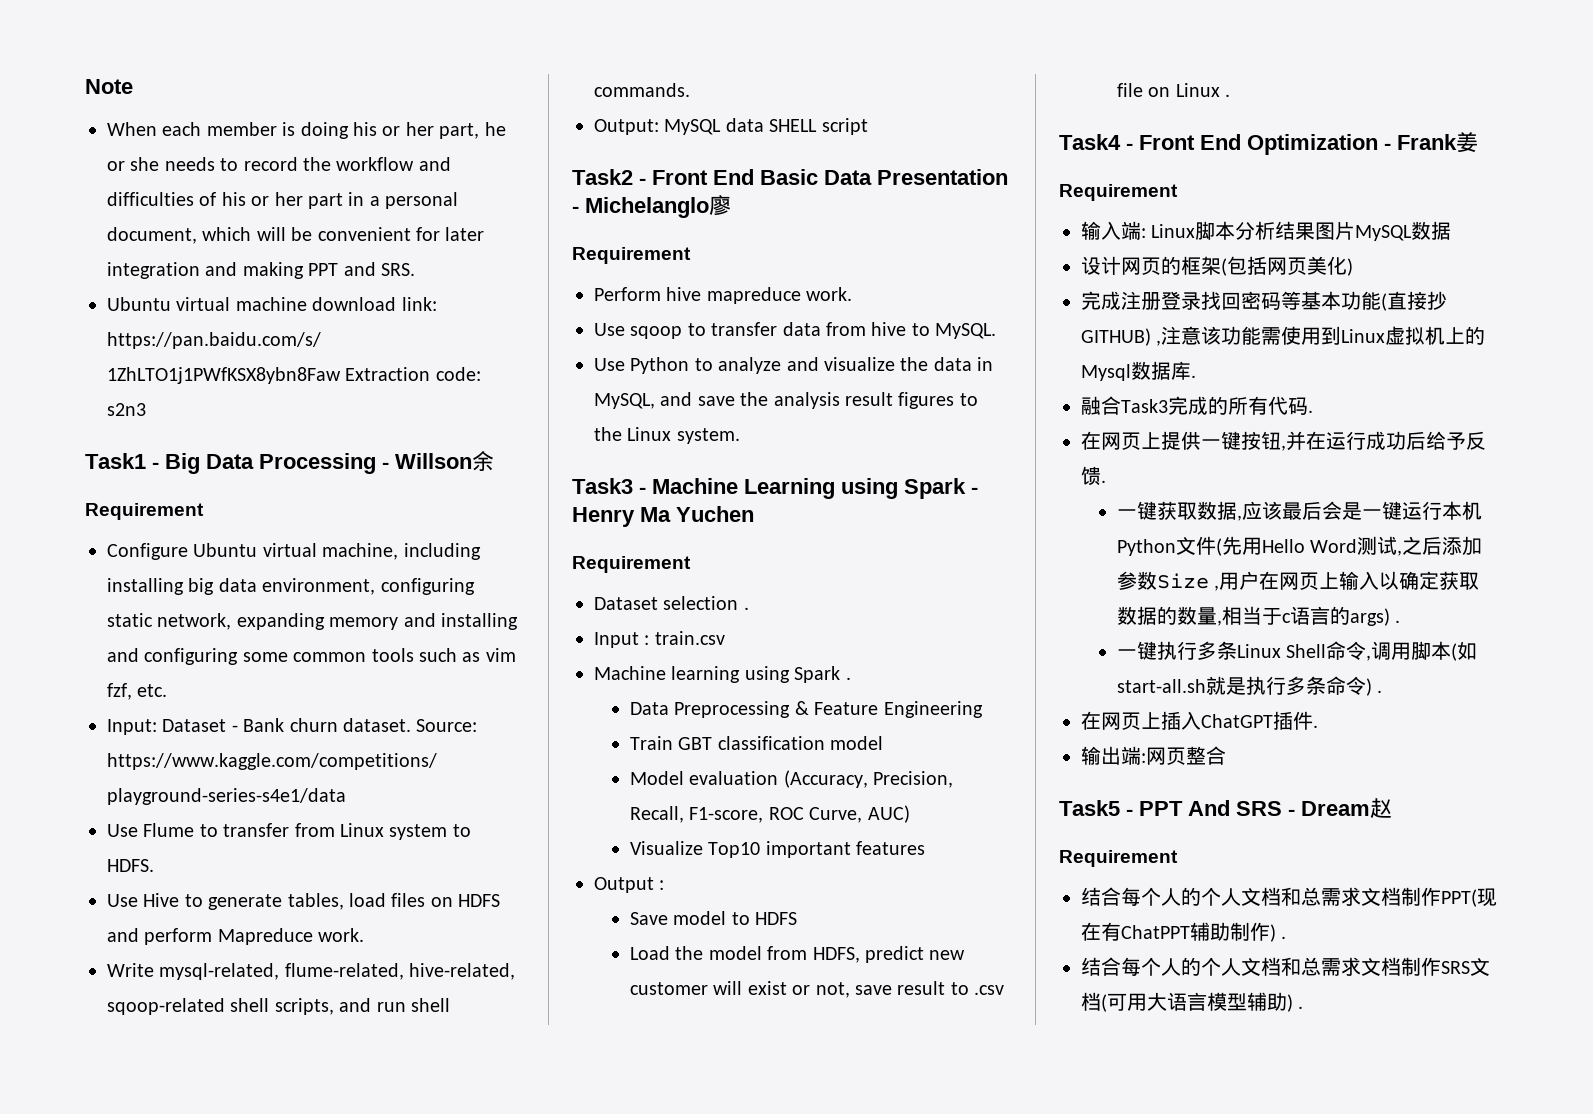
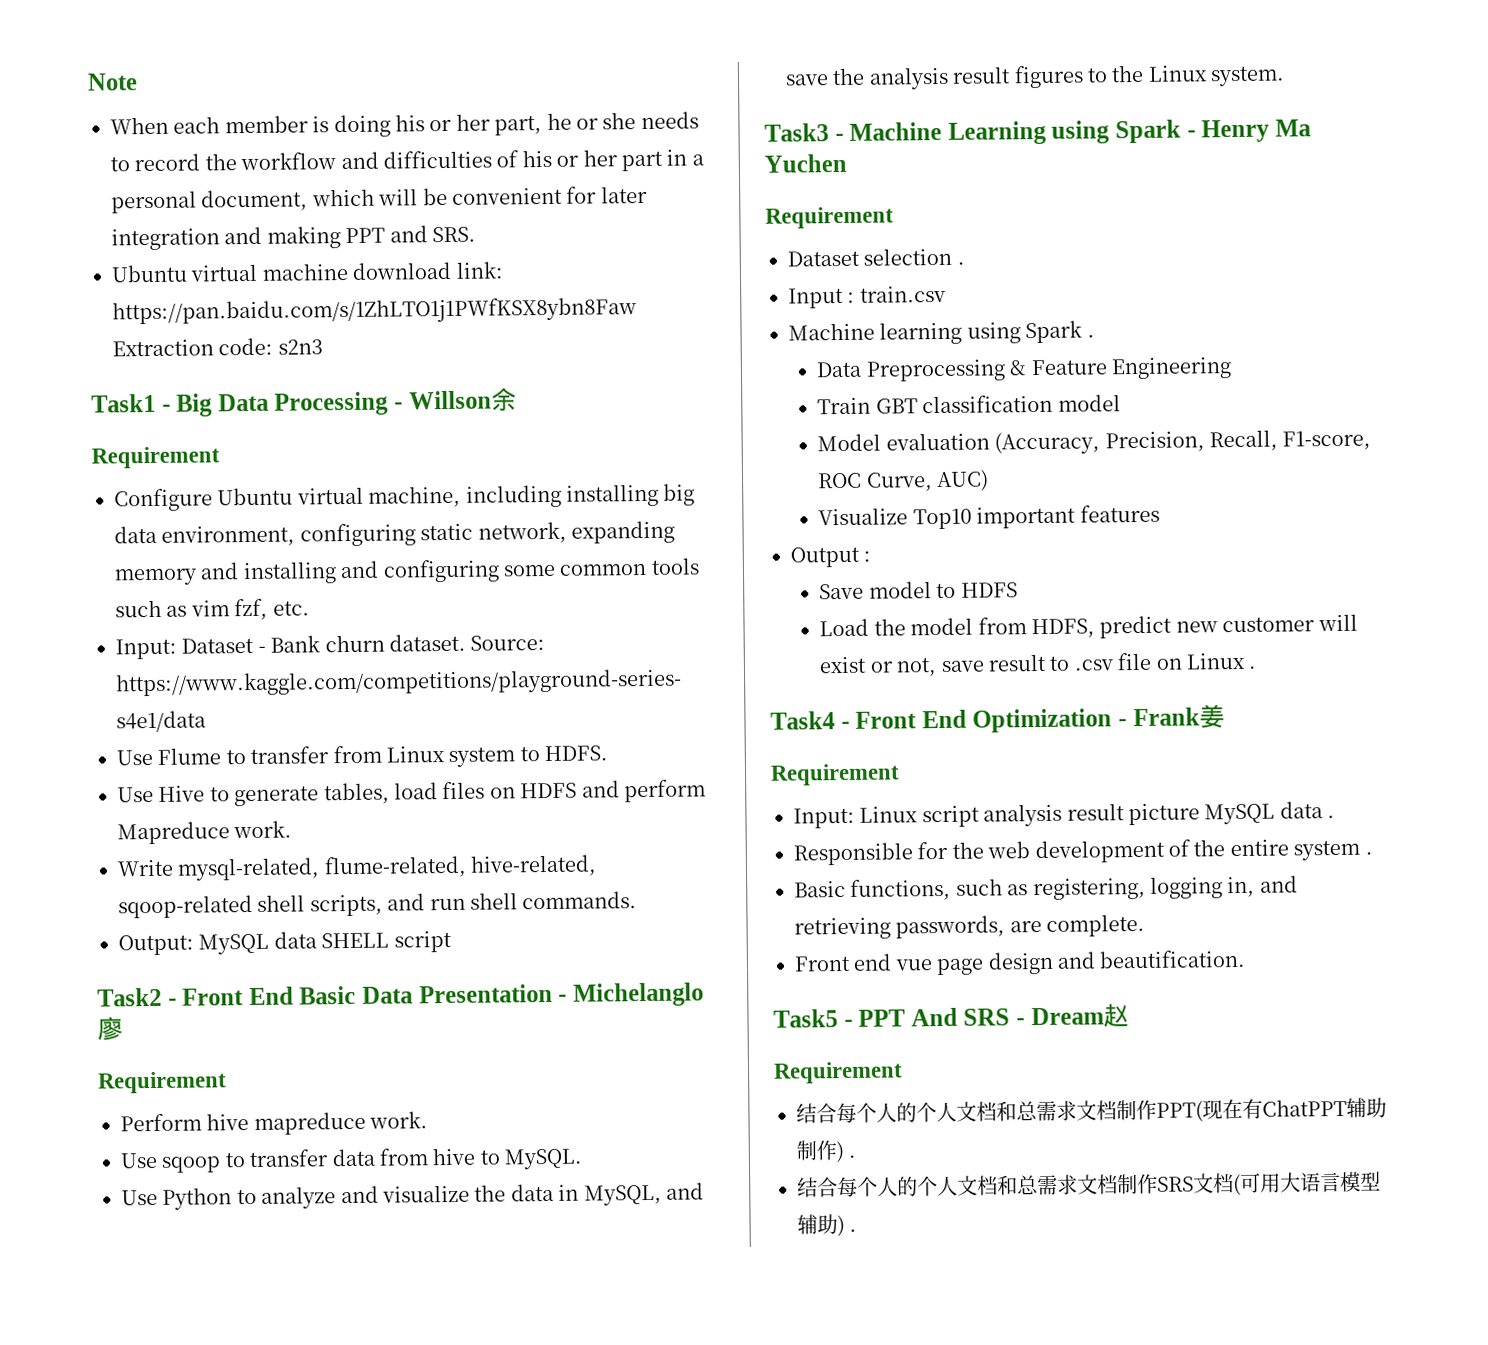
[1081,221,1452,241] [1081,256,1353,276] [1081,291,1447,311] [1081,326,1486,346] [1081,361,1196,381] [1081,396,1313,415] [1081,431,1486,451] [1081,466,1106,486] [1117,501,1483,521] [1117,536,1483,556] [1117,571,1480,591] [1117,606,1401,626] [1117,641,1478,661] [1117,676,1383,696] [1081,711,1318,730] [1081,746,1226,765] 输入端: Linux脚本分析结果图片MySQL数据 // 设计网页的框架(包括网页美化) // 完成注册登录找回密码等基本功能(直接抄GITHUB) ,注意该功能需使用到Linux虚拟机上的Mysql数据库. // 融合Task3完成的所有代码. // 在网页上提供一键按钮,并在运行成功后给予反馈. // 一键获取数据,应该最后会是一键运行本机Python文件(先用Hello Word测试,之后添加参数Size ,用户在网页上输入以确定获取数据的数量,相当于c语言的args) . // 一键执行多条Linux Shell命令,调用脚本(如start-all.sh就是执行多条命令) . // 在网页上插入ChatGPT插件. // 输出端:网页整合 -> [793,801,1336,829] [793,839,1373,866] [794,875,1298,901] [794,913,1146,940] [794,949,1247,976] Input: Linux script analysis result picture MySQL data . // Responsible for the web development of the entire system . // Basic functions, such as registering, logging in, and retrieving passwords, are complete. // Front end vue page design and beautification.

